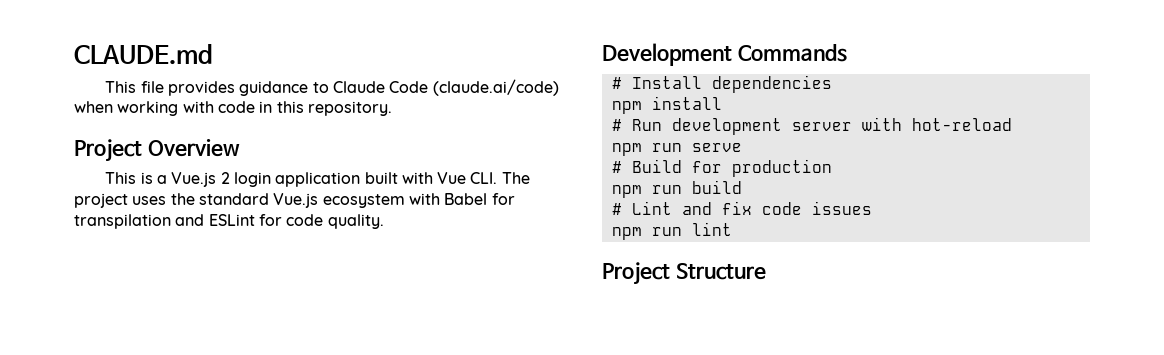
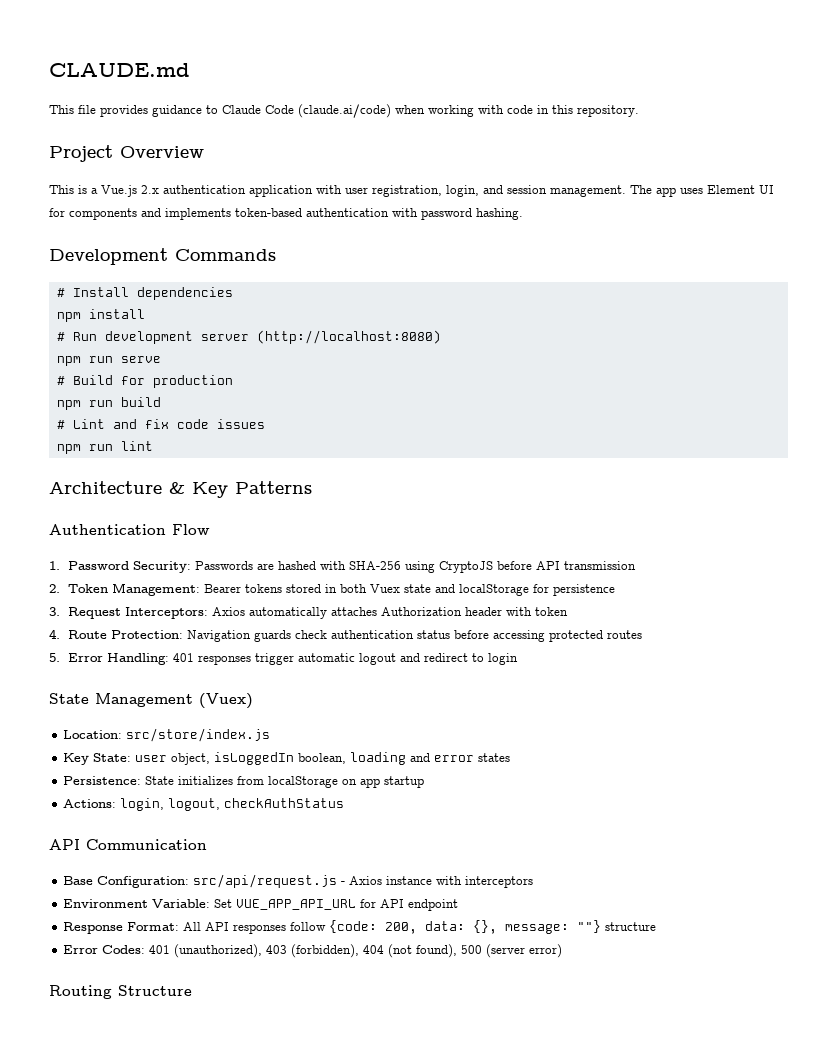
[220,172,530,187] [74,193,515,208] [74,214,384,229] 2 login application built with Vue CLI. The project uses the standard Vue.js ecosystem with Babel for transpilation and ESLint for code quality. -> [141,185,774,197] [49,208,523,220] 2.x authentication application with user registration, login, and session management. The app uses Element UI for components and implements token-based authentication with password hashing.
[861,117,1012,131] with hot-reload -> [256,330,441,344] (http://localhost:8080)
[602,262,670,285] Project -> [49,481,312,498] [49,524,210,535] [49,561,637,573] [49,583,616,596] [49,607,569,619] [49,629,643,642] [49,653,519,665] [49,693,253,709] [63,728,271,742] [63,752,511,765] [63,776,425,788] [63,798,345,811] [49,839,207,850] [63,874,534,888] [63,899,459,911] [63,920,657,934] [63,944,563,958] [49,985,112,999] Architecture & Key Patterns // Authentication Flow // 1. Password Security: Passwords are hashed with SHA-256 using CryptoJS before API transmission // 2. Token Management: Bearer tokens stored in both Vuex state and localStorage for persistence // 3. Request Interceptors: Axios automatically attaches Authorization header with token // 4. Route Protection: Navigation guards check authentication status before accessing protected routes // 5. Error Handling: 401 responses trigger automatic logout and redirect to login // State Management (Vuex) // Location: src/store/index.js // Key State: user object, isLoggedIn boolean, loading and error states // Persistence: State initializes from localStorage on app startup // Actions: login, logout, checkAuthStatus // API Communication // Base Configuration: src/api/request.js - Axios instance with interceptors // Environment Variable: Set VUE_APP_API_URL for API endpoint // Response Format: All API responses follow {code: 200, data: {}, message: ""} structure // Error Codes: 401 (unauthorized), 403 (forbidden), 404 (not found), 500 (server error) // Routing

